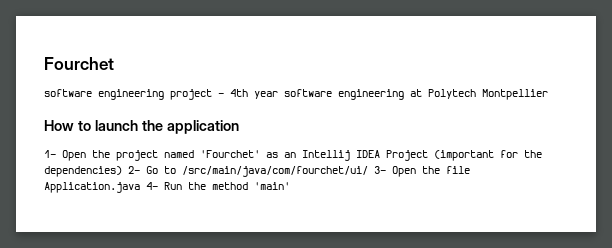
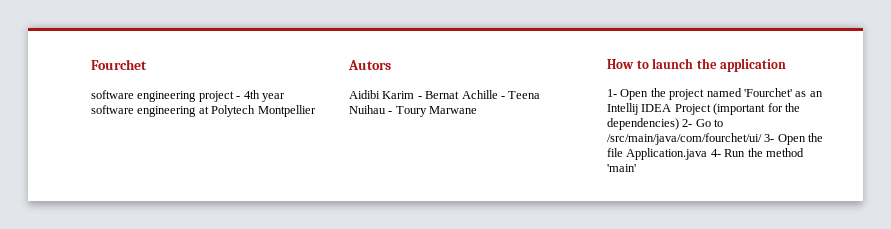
(548, 94) none -> [348,60,391,70] [349,90,541,99] [349,105,478,117] // Autors // Aidibi Karim - Bernat Achille - Teena Nuihau - Toury Marwane

